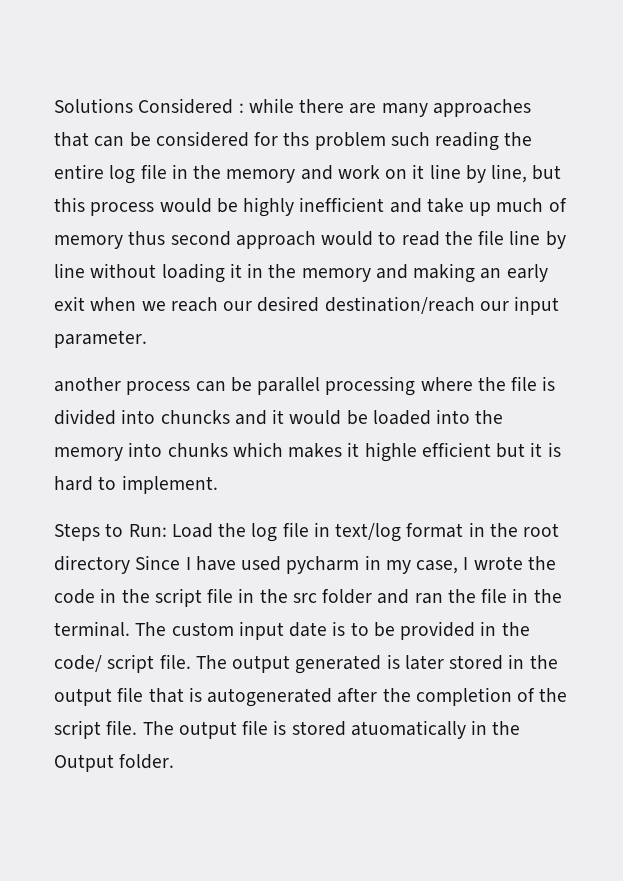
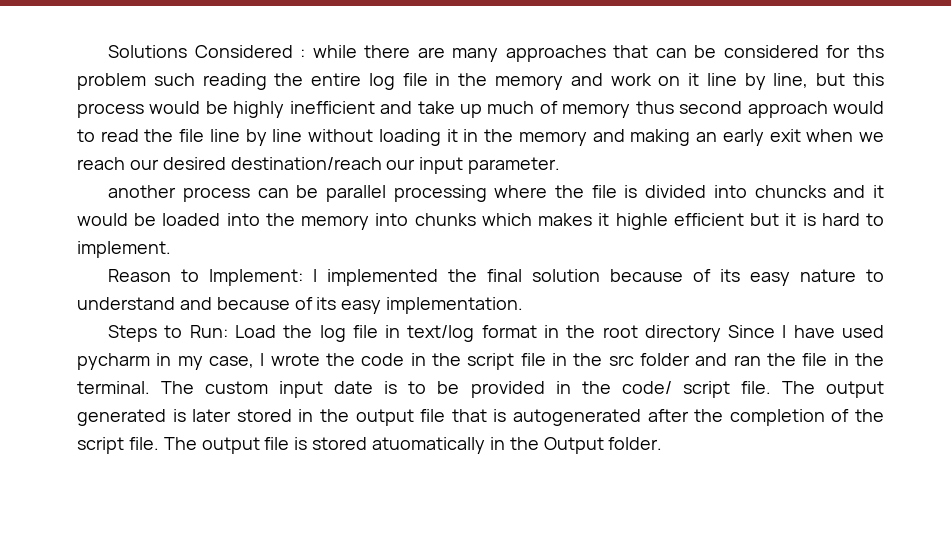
(218, 484) none -> [108,269,885,286] [77,297,524,314] // Reason to Implement: I implemented the final solution because of its easy nature to understand and because of its easy implementation.

